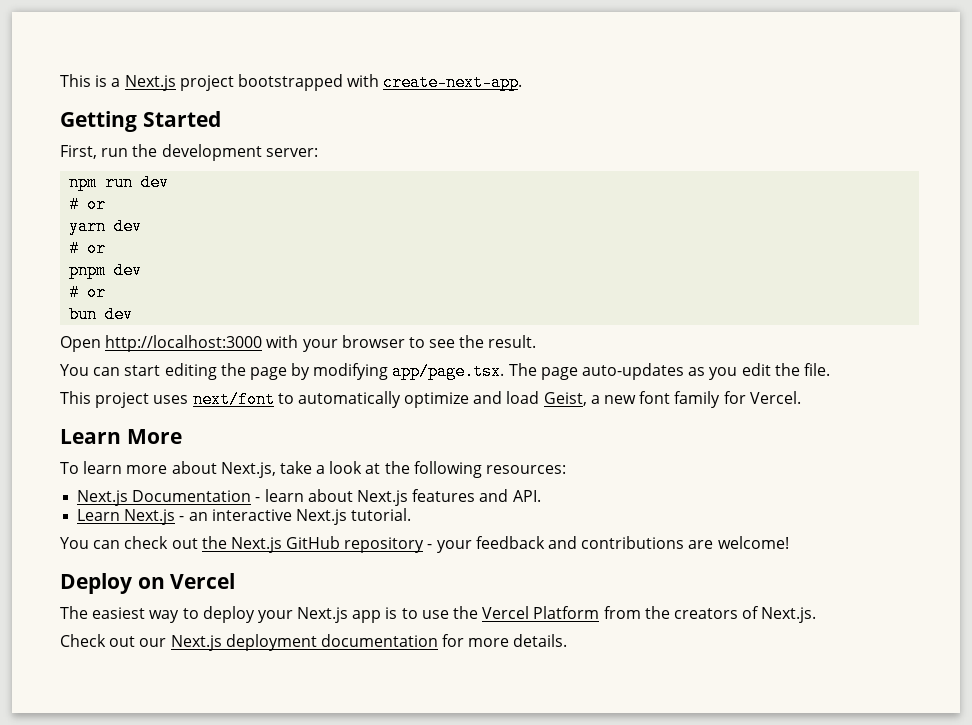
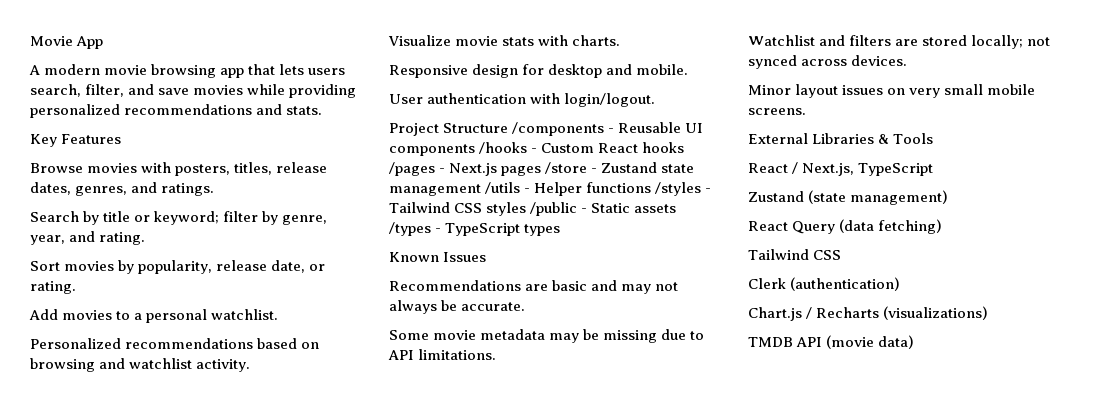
[60,74,523,91] [60,111,221,132] [60,144,318,161] [69,174,170,191] [69,196,107,213] [69,218,143,235] [69,240,107,257] [69,262,143,279] [69,284,107,301] [69,306,134,323] [60,335,537,352] [60,363,830,380] [60,391,801,408] [60,429,182,444] [60,461,567,478] [77,489,541,506] [77,508,412,525] [60,536,789,553] [60,573,236,594] [60,606,817,623] [60,634,568,651] This is a Next.js project bootstrapped with create-next-app. // Getting Started // First, run the development server: // npm run dev // # or // yarn dev // # or // pnpm dev // # or // bun dev // Open http://localhost:3000 with your browser to see the result. // You can start editing the page by modifying app/page.tsx. The page auto-updates as you edit the file. // This project uses next/font to automatically optimize and load Geist, a new font family for Vercel. // Learn More // To learn more about Next.js, take a look at the following resources: // Next.js Documentation - learn about Next.js features and API. // Learn Next.js - an interactive Next.js tutorial. // You can check out the Next.js GitHub repository - your feedback and contributions are welcome! // Deploy on Vercel // The easiest way to deploy your Next.js app is to use the Vercel Platform from the creators of Next.js. // Check out our Next.js deployment documentation for more details. -> [30,36,104,49] [29,64,346,78] [30,84,357,98] [30,104,323,118] [30,134,122,147] [30,162,328,176] [30,182,215,196] [30,211,328,225] [30,231,146,245] [30,260,326,274] [30,281,76,294] [29,309,279,323] [30,338,320,349] [30,358,251,372] [388,35,621,46] [389,64,689,78] [389,93,656,107] [389,122,704,136] [389,142,685,156] [389,162,695,176] [389,182,712,196] [389,202,677,216] [389,222,561,236] [389,252,487,262] [389,280,679,294] [389,300,526,314] [389,329,705,343] [388,349,497,360] [748,35,1051,49] [748,55,908,69] [748,84,1036,98] [748,108,806,115] [748,133,934,144] [748,162,934,176] [748,190,949,205] [748,219,943,234] [748,249,842,260] [748,277,901,291] [748,306,989,321] [748,335,915,349] Movie App // A modern movie browsing app that lets users search, filter, and save movies while providing personalized recommendations and stats. // Key Features // Browse movies with posters, titles, release dates, genres, and ratings. // Search by title or keyword; filter by genre, year, and rating. // Sort movies by popularity, release date, or rating. // Add movies to a personal watchlist. // Personalized recommendations based on browsing and watchlist activity. // Visualize movie stats with charts. // Responsive design for desktop and mobile. // User authentication with login/logout. // Project Structure /components - Reusable UI components /hooks - Custom React hooks /pages - Next.js pages /store - Zustand state management /utils - Helper functions /styles - Tailwind CSS styles /public - Static assets /types - TypeScript types // Known Issues // Recommendations are basic and may not always be accurate. // Some movie metadata may be missing due to API limitations. // Watchlist and filters are stored locally; not synced across devices. // Minor layout issues on very small mobile screens. // External Libraries & Tools // React / Next.js, TypeScript // Zustand (state management) // React Query (data fetching) // Tailwind CSS // Clerk (authentication) // Chart.js / Recharts (visualizations) // TMDB API (movie data)

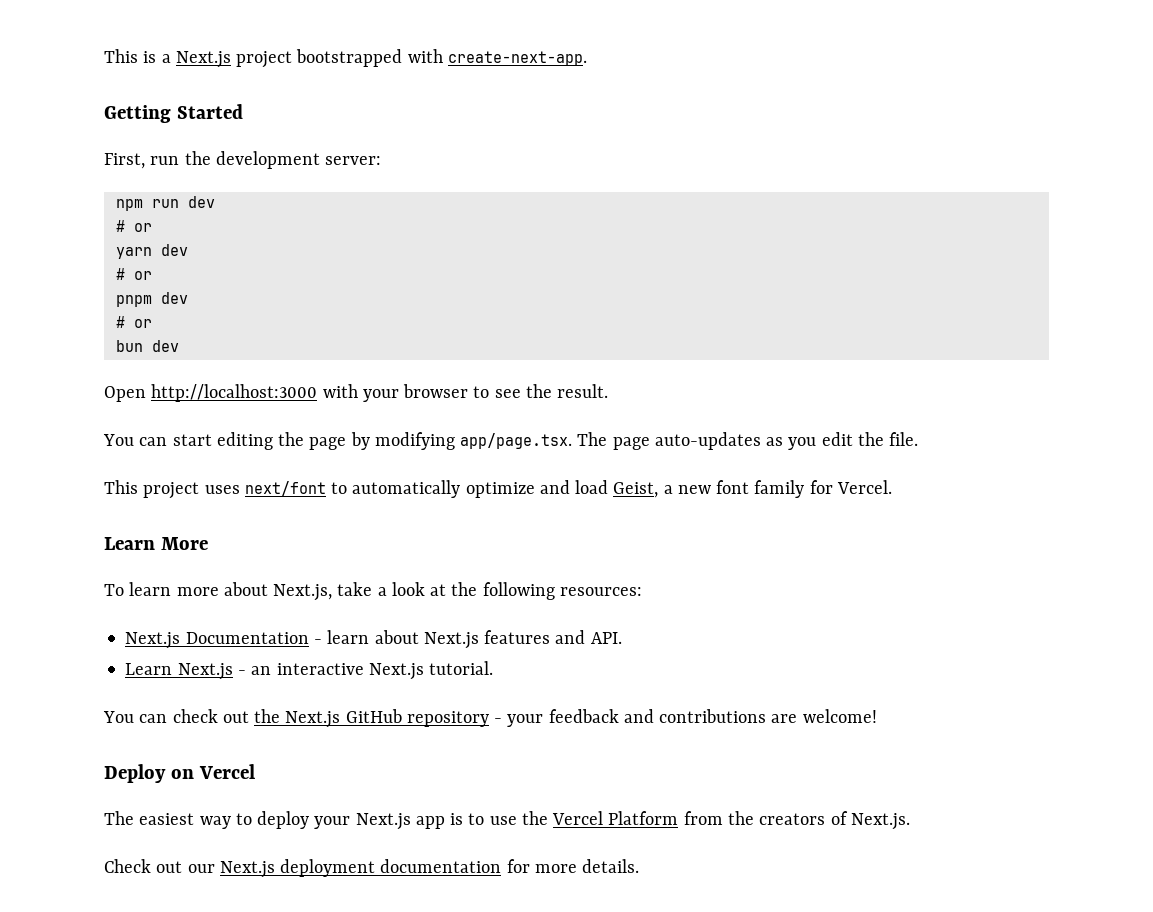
[30,36,104,49] [29,64,346,78] [30,84,357,98] [30,104,323,118] [30,134,122,147] [30,162,328,176] [30,182,215,196] [30,211,328,225] [30,231,146,245] [30,260,326,274] [30,281,76,294] [29,309,279,323] [30,338,320,349] [30,358,251,372] [388,35,621,46] [389,64,689,78] [389,93,656,107] [389,122,704,136] [389,142,685,156] [389,162,695,176] [389,182,712,196] [389,202,677,216] [389,222,561,236] [389,252,487,262] [389,280,679,294] [389,300,526,314] [389,329,705,343] [388,349,497,360] [748,35,1051,49] [748,55,908,69] [748,84,1036,98] [748,108,806,115] [748,133,934,144] [748,162,934,176] [748,190,949,205] [748,219,943,234] [748,249,842,260] [748,277,901,291] [748,306,989,321] [748,335,915,349] Movie App // A modern movie browsing app that lets users search, filter, and save movies while providing personalized recommendations and stats. // Key Features // Browse movies with posters, titles, release dates, genres, and ratings. // Search by title or keyword; filter by genre, year, and rating. // Sort movies by popularity, release date, or rating. // Add movies to a personal watchlist. // Personalized recommendations based on browsing and watchlist activity. // Visualize movie stats with charts. // Responsive design for desktop and mobile. // User authentication with login/logout. // Project Structure /components - Reusable UI components /hooks - Custom React hooks /pages - Next.js pages /store - Zustand state management /utils - Helper functions /styles - Tailwind CSS styles /public - Static assets /types - TypeScript types // Known Issues // Recommendations are basic and may not always be accurate. // Some movie metadata may be missing due to API limitations. // Watchlist and filters are stored locally; not synced across devices. // Minor layout issues on very small mobile screens. // External Libraries & Tools // React / Next.js, TypeScript // Zustand (state management) // React Query (data fetching) // Tailwind CSS // Clerk (authentication) // Chart.js / Recharts (visualizations) // TMDB API (movie data) -> [104,49,587,68] [104,104,243,123] [104,151,382,169] [115,196,215,211] [115,220,152,232] [115,244,188,259] [115,268,152,280] [115,292,188,307] [115,316,152,328] [115,340,179,352] [104,384,609,402] [103,432,919,450] [104,480,892,499] [104,537,208,550] [104,582,642,601] [125,630,622,649] [125,661,494,680] [103,709,877,728] [104,764,255,783] [104,811,910,830] [104,859,640,878] This is a Next.js project bootstrapped with create-next-app. // Getting Started // First, run the development server: // npm run dev // # or // yarn dev // # or // pnpm dev // # or // bun dev // Open http://localhost:3000 with your browser to see the result. // You can start editing the page by modifying app/page.tsx. The page auto-updates as you edit the file. // This project uses next/font to automatically optimize and load Geist, a new font family for Vercel. // Learn More // To learn more about Next.js, take a look at the following resources: // Next.js Documentation - learn about Next.js features and API. // Learn Next.js - an interactive Next.js tutorial. // You can check out the Next.js GitHub repository - your feedback and contributions are welcome! // Deploy on Vercel // The easiest way to deploy your Next.js app is to use the Vercel Platform from the creators of Next.js. // Check out our Next.js deployment documentation for more details.

